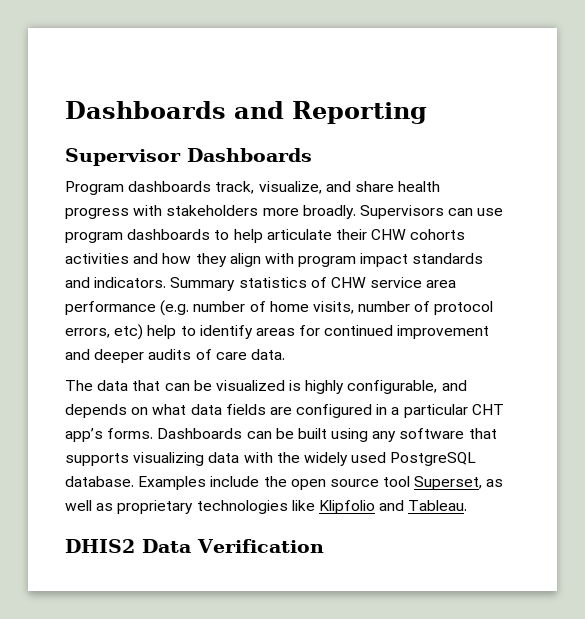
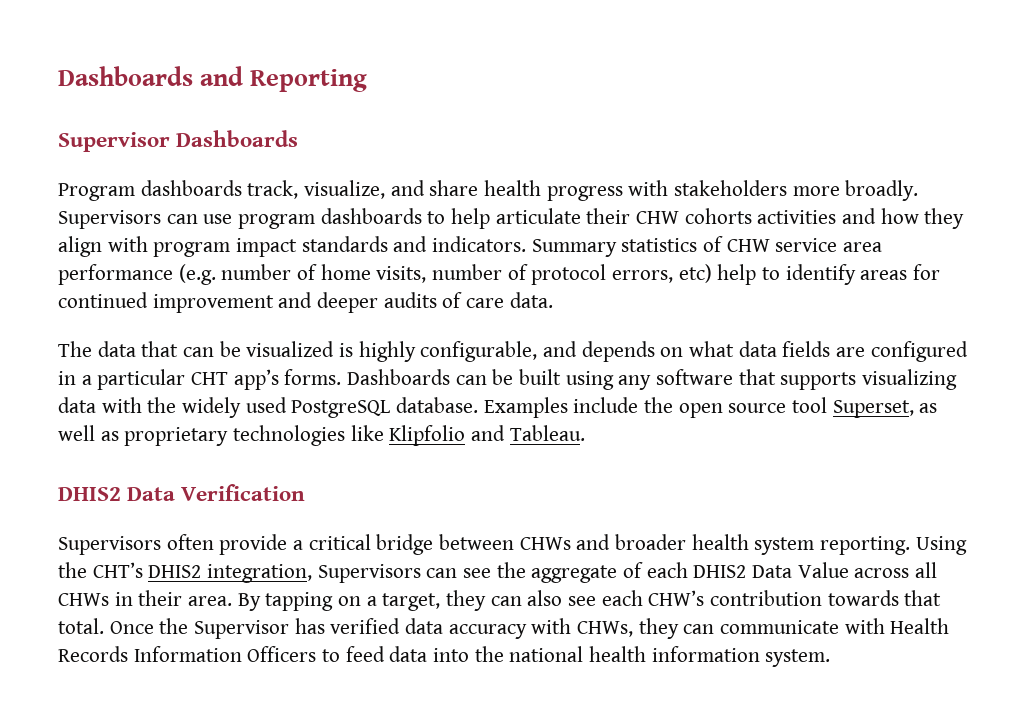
(324, 546) none -> [58,534,967,555] [58,562,938,583] [58,590,942,611] [58,618,950,639] [58,646,831,667] // Supervisors often provide a critical bridge between CHWs and broader health system reporting. Using the CHT’s DHIS2 integration, Supervisors can see the aggregate of each DHIS2 Data Value across all CHWs in their area. By tapping on a target, they can also see each CHW’s contribution towards that total. Once the Supervisor has verified data accuracy with CHWs, they can communicate with Health Records Information Officers to feed data into the national health information system.

